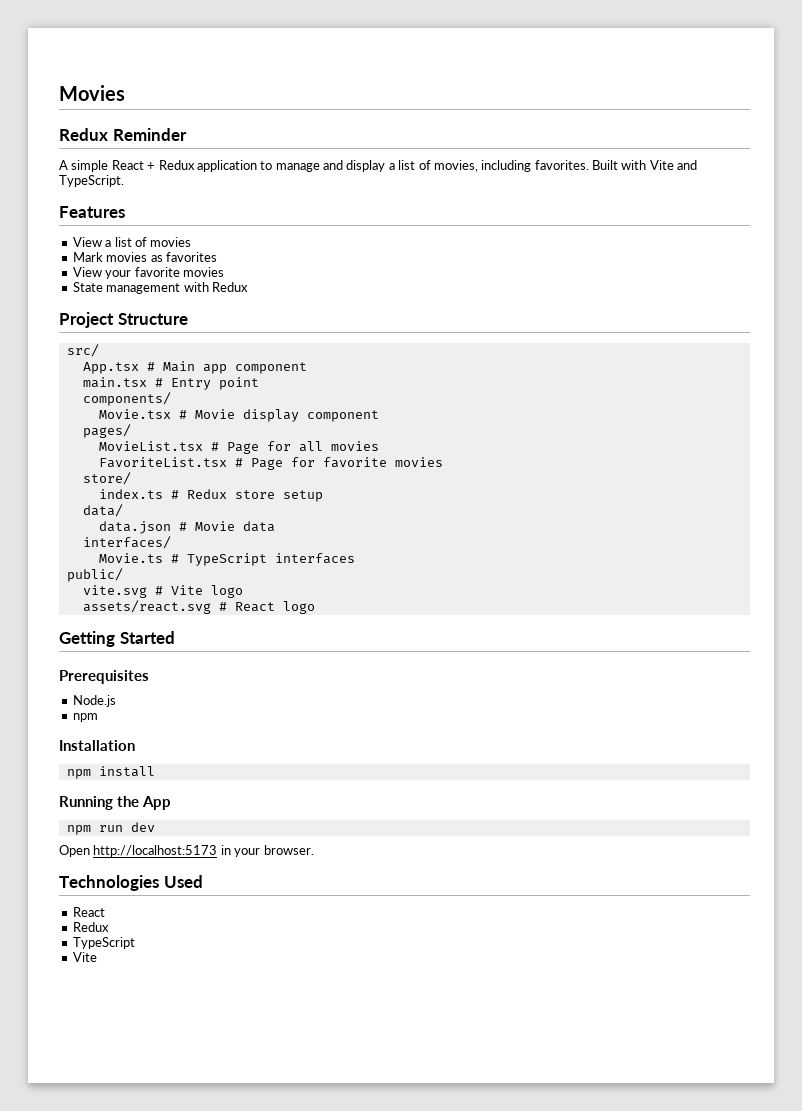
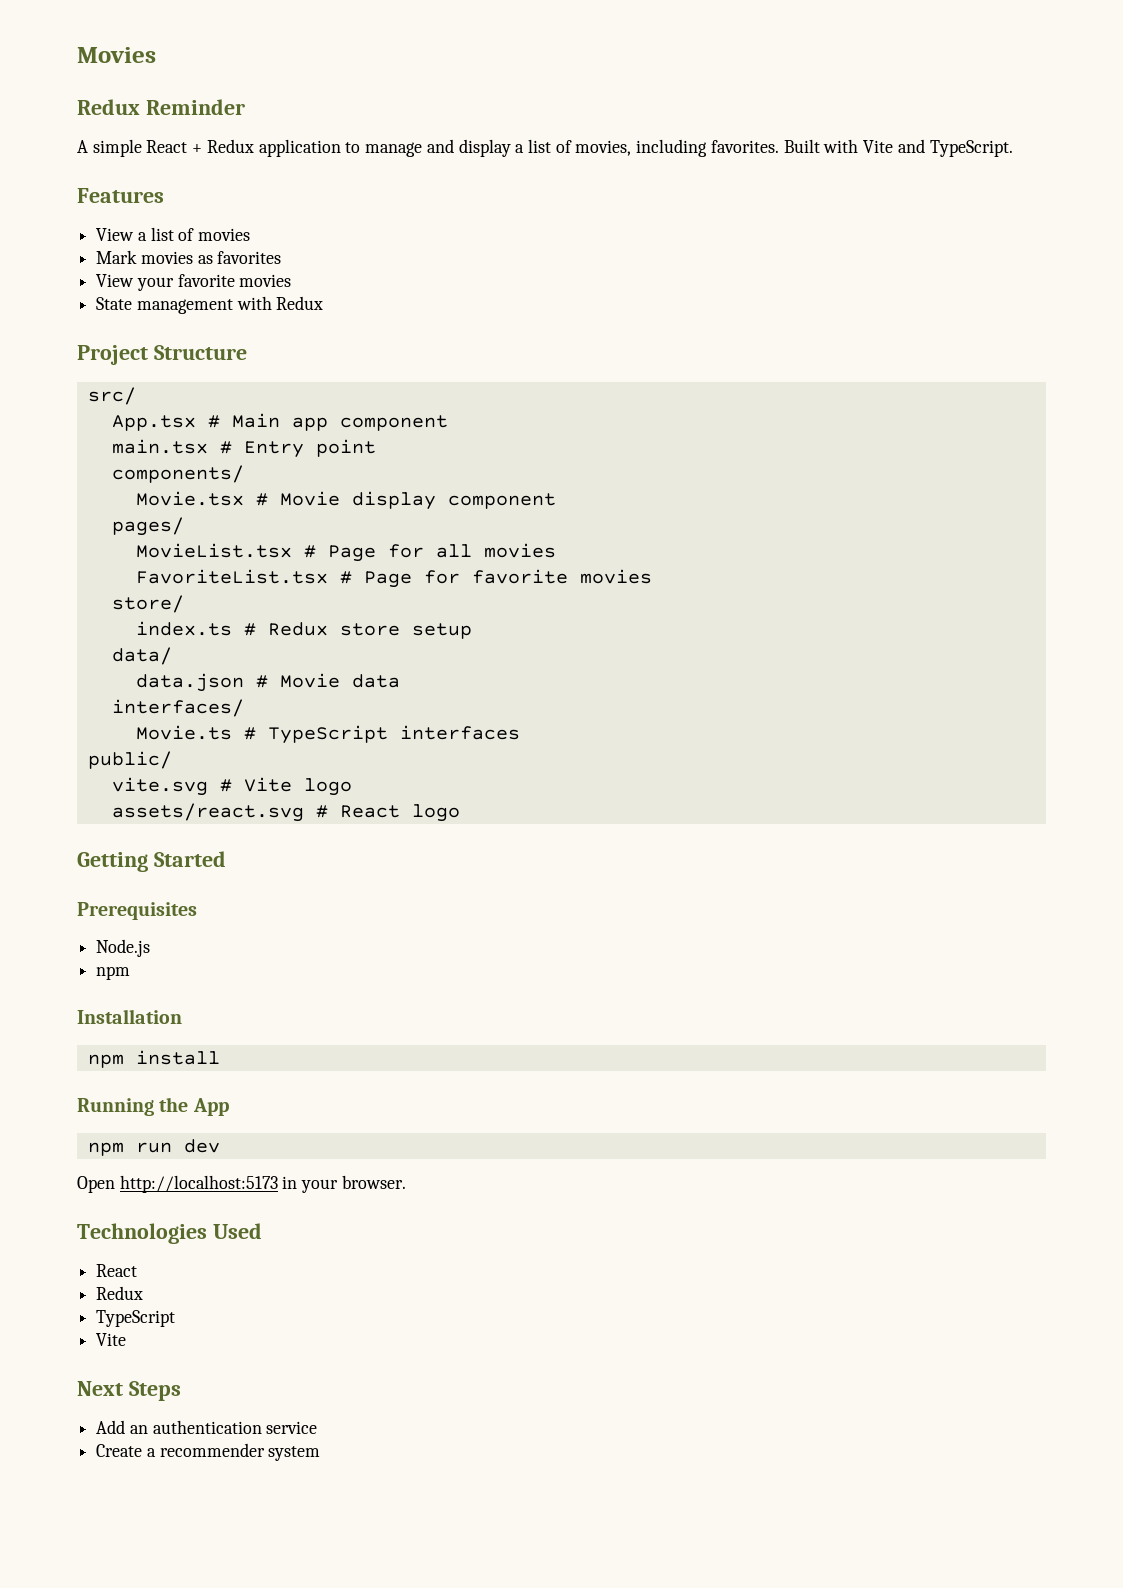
(97, 957) none -> [77,1381,181,1401] [96,1420,318,1434] [96,1443,321,1461] // Next Steps // Add an authentication service // Create a recommender system

